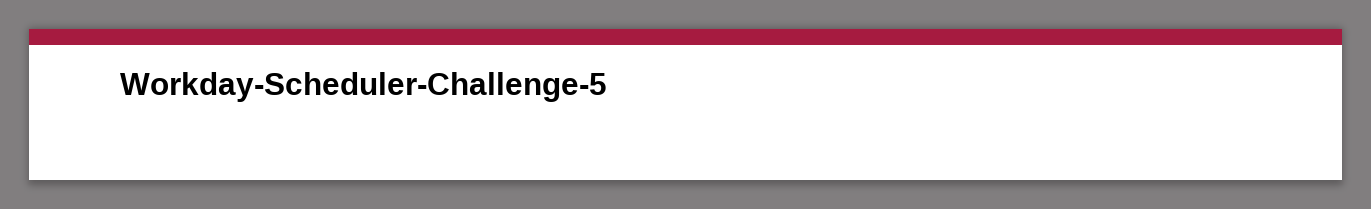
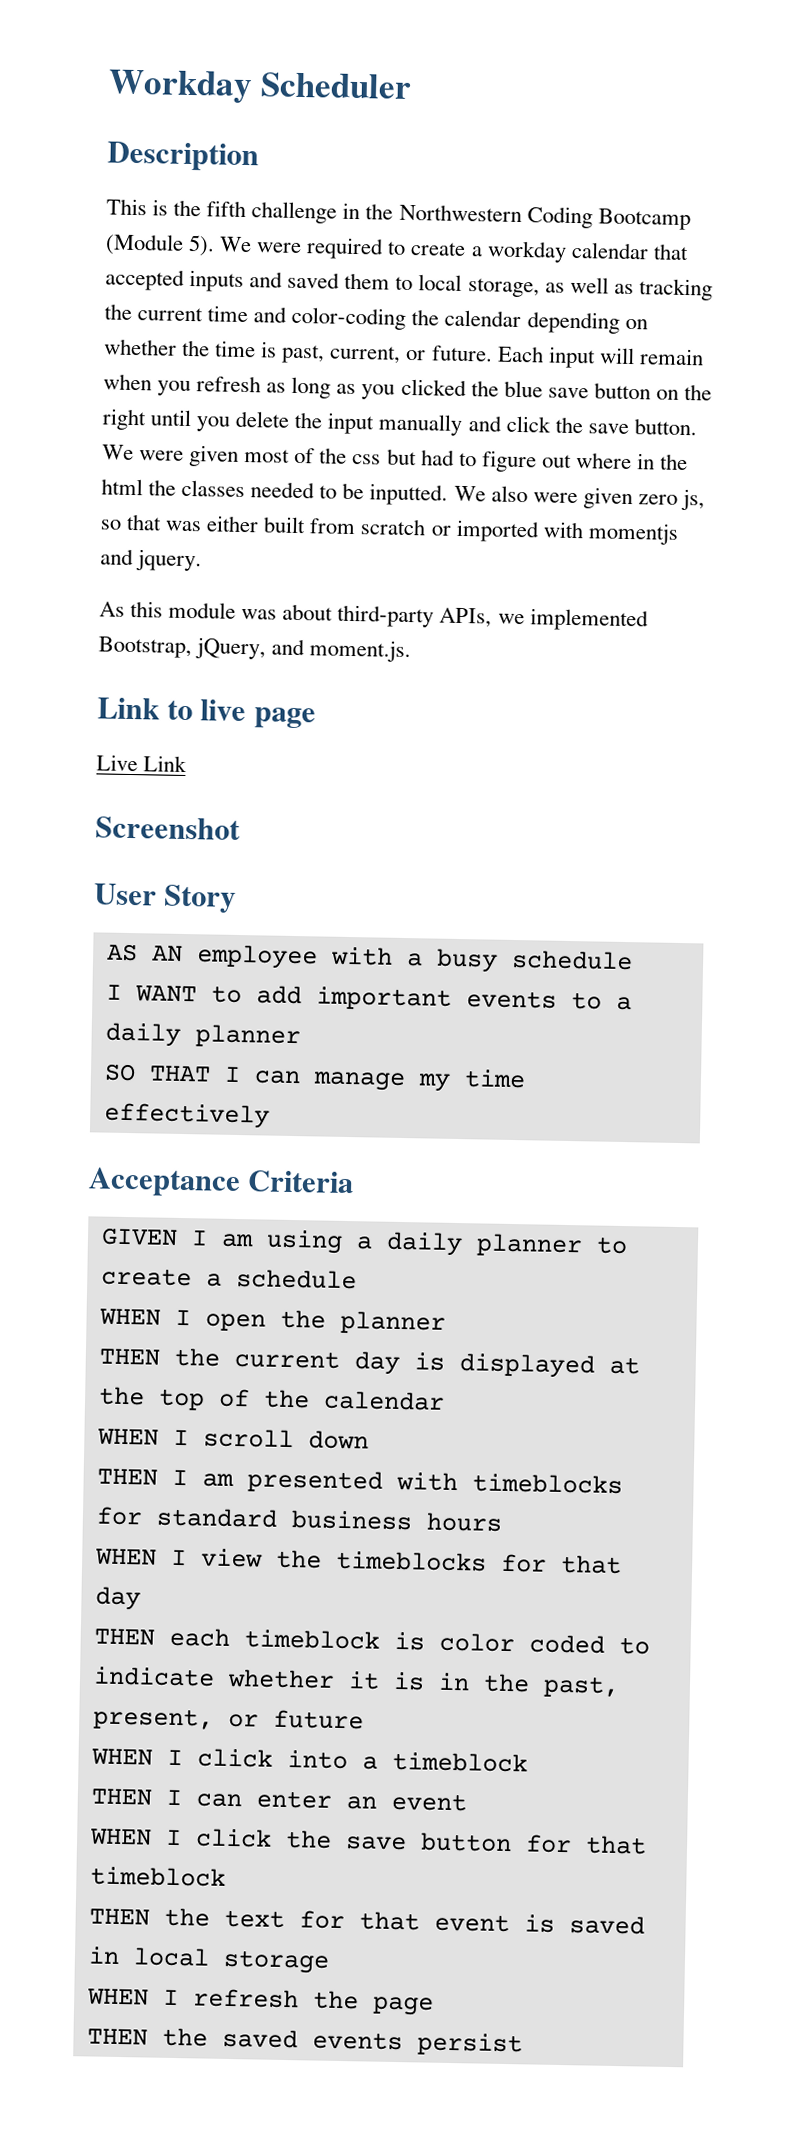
[120,72,607,102] Workday-Scheduler-Challenge-5 -> [108,69,413,104] [107,141,259,172] [106,198,691,231] [105,233,689,263] [105,268,713,301] [104,303,648,334] [104,338,704,369] [103,373,712,401] [102,408,697,436] [102,444,689,473] [101,478,705,511] [100,513,679,545] [100,548,203,572] [99,600,649,632] [98,636,412,663] [97,697,316,729] [96,754,188,773] [95,816,241,841] [94,883,237,913] [106,943,633,973] [105,984,632,1011] [104,1022,301,1049] [103,1063,526,1092] [103,1102,270,1129] [88,1167,355,1198] [100,1227,628,1258] [100,1267,357,1290] [98,1308,446,1335] [98,1347,640,1379] [97,1386,445,1411] [96,1428,369,1450] [96,1468,623,1495] [95,1506,503,1532] [94,1548,622,1575] [94,1586,141,1611] [93,1627,650,1655] [92,1666,620,1699] [92,1707,364,1731] [90,1748,528,1773] [90,1788,467,1812] [88,1828,647,1855] [89,1866,226,1887] [88,1907,645,1935] [87,1946,330,1974] [86,1988,434,2016] [86,2027,523,2057] Workday Scheduler // Description // This is the fifth challenge in the Northwestern Coding Bootcamp (Module 5). We were required to create a workday calendar that accepted inputs and saved them to local storage, as well as tracking the current time and color-coding the calendar depending on whether the time is past, current, or future. Each input will remain when you refresh as long as you clicked the blue save button on the right until you delete the input manually and click the save button. We were given most of the css but had to figure out where in the html the classes needed to be inputted. We also were given zero js, so that was either built from scratch or imported with momentjs and jquery. // As this module was about third-party APIs, we implemented Bootstrap, jQuery, and moment.js. // Link to live page // Live Link // Screenshot // User Story // AS AN employee with a busy schedule // I WANT to add important events to a daily planner // SO THAT I can manage my time effectively // Acceptance Criteria // GIVEN I am using a daily planner to create a schedule // WHEN I open the planner // THEN the current day is displayed at the top of the calendar // WHEN I scroll down // THEN I am presented with timeblocks for standard business hours // WHEN I view the timeblocks for that day // THEN each timeblock is color coded to indicate whether it is in the past, present, or future // WHEN I click into a timeblock // THEN I can enter an event // WHEN I click the save button for that timeblock // THEN the text for that event is saved in local storage // WHEN I refresh the page // THEN the saved events persist

